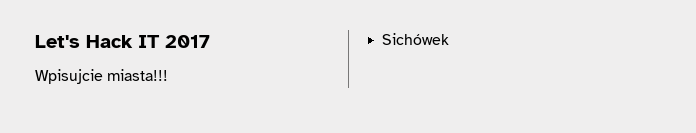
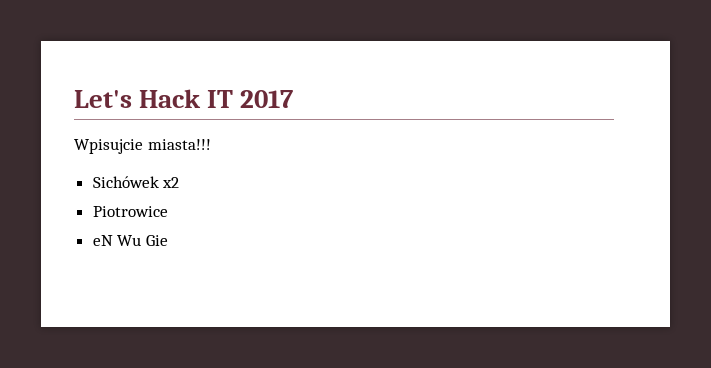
(450, 39) none -> [162,177,180,188] [92,206,168,217] [92,235,168,246] x2 // Piotrowice // eN Wu Gie

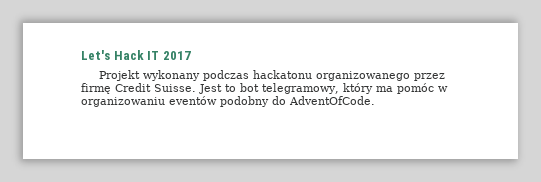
[74,139,211,154] [92,176,180,188] [92,206,168,217] [92,235,168,246] Wpisujcie miasta!!! // Sichówek x2 // Piotrowice // eN Wu Gie -> [99,70,446,81] [81,83,448,94] [81,96,375,107] Projekt wykonany podczas hackatonu organizowanego przez firmę Credit Suisse. Jest to bot telegramowy, który ma pomóc w organizowaniu eventów podobny do AdventOfCode.

